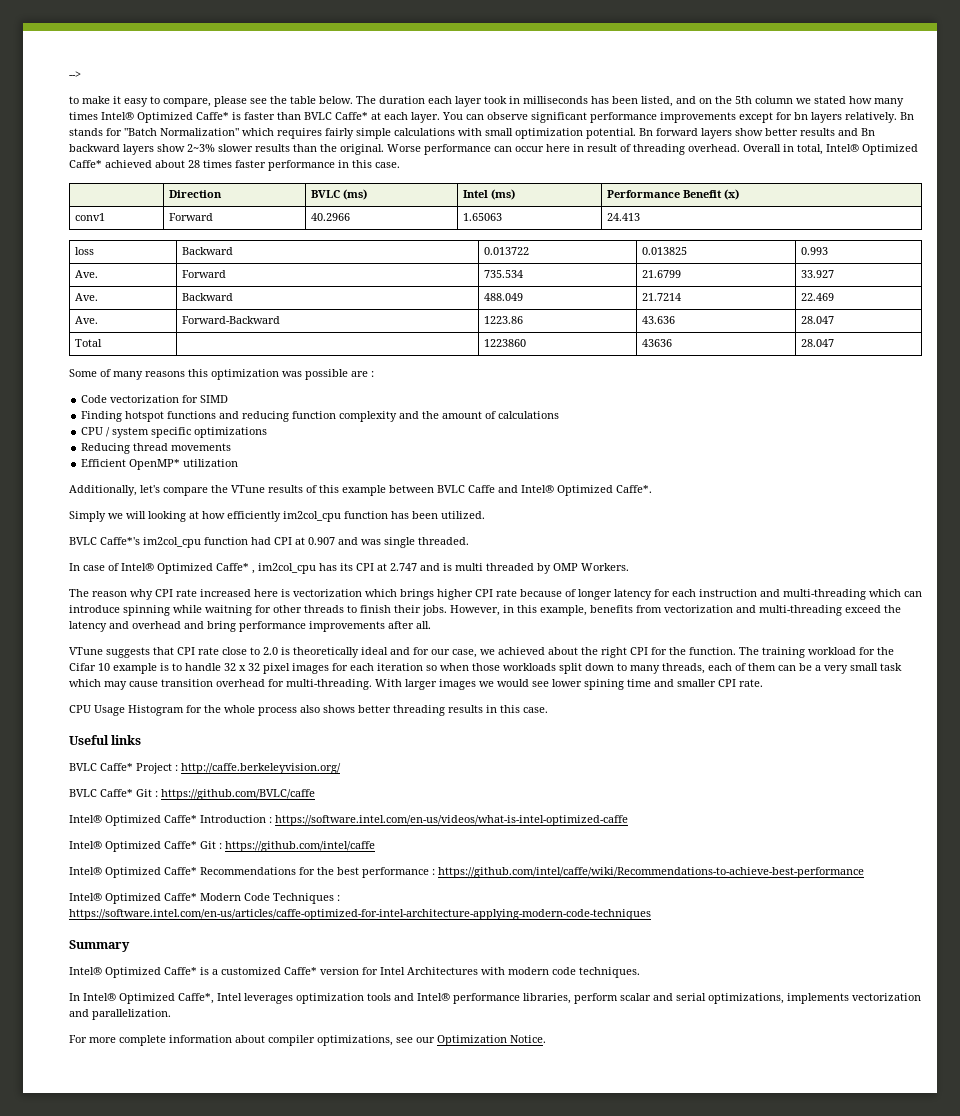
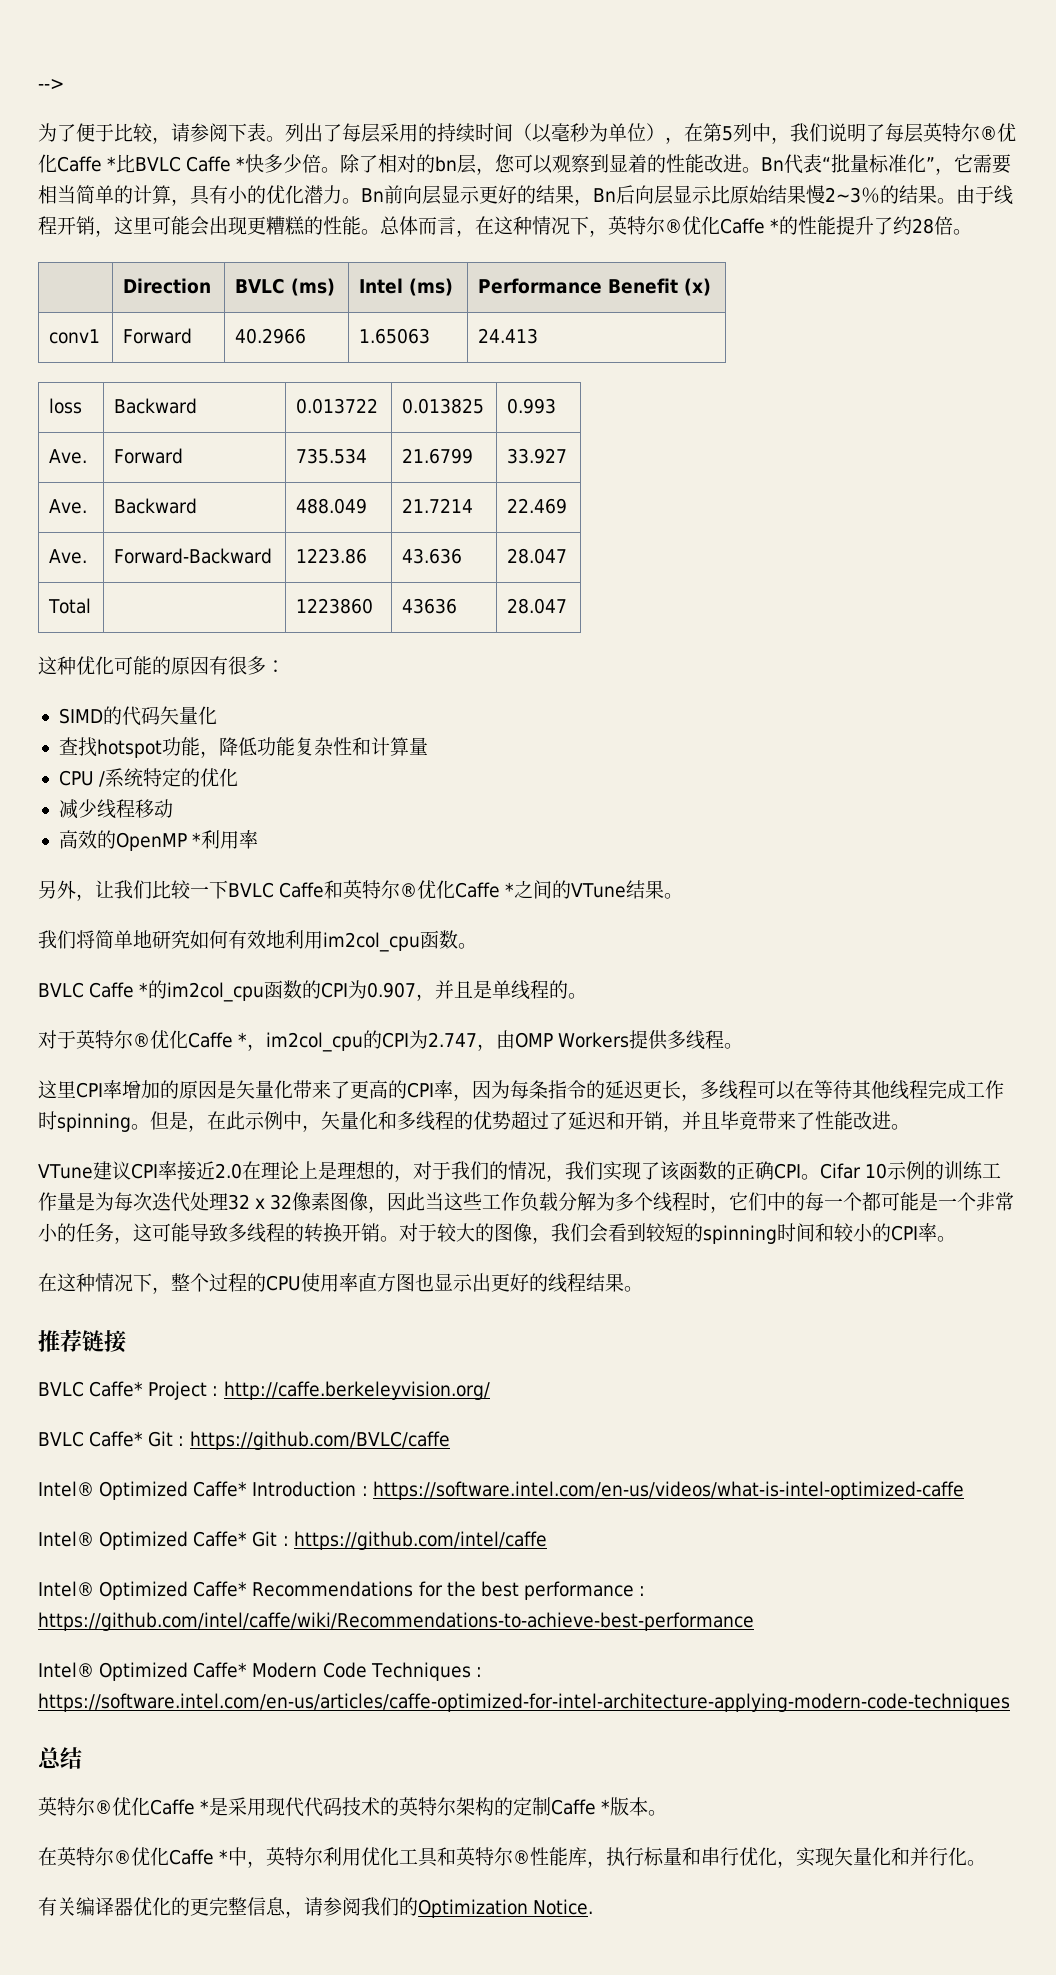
[69,96,904,107] [69,112,914,123] [69,128,875,139] [69,144,918,155] [69,160,400,171] to make it easy to compare, please see the table below. The duration each layer took in milliseconds has been listed, and on the 5th column we stated how many times Intel® Optimized Caffe* is faster than BVLC Caffe* at each layer. You can observe significant performance improvements except for bn layers relatively. Bn stands for "Batch Normalization" which requires fairly simple calculations with small optimization potential. Bn forward layers show better results and Bn backward layers show 2~3% slower results than the original. Worse performance can occur here in result of threading overhead. Overall in total, Intel® Optimized Caffe* achieved about 28 times faster performance in this case. -> [38,123,1016,144] [38,154,1012,175] [38,185,1013,206] [38,216,973,237] 为了便于比较，请参阅下表。列出了每层采用的持续时间（以毫秒为单位），在第5列中，我们说明了每层英特尔®优化Caffe *比BVLC Caffe *快多少倍。除了相对的bn层，您可以观察到显着的性能改进。Bn代表“批量标准化”，它需要相当简单的计算，具有小的优化潜力。Bn前向层显示更好的结果，Bn后向层显示比原始结果慢2~3％的结果。由于线程开销，这里可能会出现更糟糕的性能。总体而言，在这种情况下，英特尔®优化Caffe *的性能提升了约28倍。
[69,369,374,380] [81,395,229,403] [81,411,560,422] [81,427,268,438] [81,443,232,454] [81,459,239,470] [69,485,652,496] [69,511,485,522] [69,537,469,548] [69,563,629,574] [69,589,922,600] [69,605,901,616] [69,621,431,632] [69,647,894,658] [69,663,902,674] [69,679,763,690] [69,705,548,716] [69,735,142,745] Some of many reasons this optimization was possible are : // Code vectorization for SIMD // Finding hotspot functions and reducing function complexity and the amount of calculations // CPU / system specific optimizations // Reducing thread movements // Efficient OpenMP* utilization // Additionally, let's compare the VTune results of this example between BVLC Caffe and Intel® Optimized Caffe*. // Simply we will looking at how efficiently im2col_cpu function has been utilized. // BVLC Caffe*'s im2col_cpu function had CPI at 0.907 and was single threaded. // In case of Intel® Optimized Caffe* , im2col_cpu has its CPI at 2.747 and is multi threaded by OMP Workers. // The reason why CPI rate increased here is vectorization which brings higher CPI rate because of longer latency for each instruction and multi-threading which can introduce spinning while waitning for other threads to finish their jobs. However, in this example, benefits from vectorization and multi-threading exceed the latency and overhead and bring performance improvements after all. // VTune suggests that CPI rate close to 2.0 is theoretically ideal and for our case, we achieved about the right CPI for the function. The training workload for the Cifar 10 example is to handle 32 x 32 pixel images for each iteration so when those workloads split down to many threads, each of them can be a very small task which may cause transition overhead for multi-threading. With larger images we would see lower spining time and smaller CPI rate. // CPU Usage Histogram for the whole process also shows better threading results in this case. // Useful links -> [38,656,285,675] [58,706,217,726] [58,737,428,758] [58,768,239,787] [58,799,173,819] [58,830,259,851] [38,880,684,901] [38,930,477,952] [38,980,588,1002] [38,1030,744,1052] [38,1080,1004,1101] [38,1111,910,1132] [38,1160,1002,1182] [38,1192,1015,1213] [38,1223,956,1244] [38,1273,643,1294] [38,1329,126,1353] 这种优化可能的原因有很多： // SIMD的代码矢量化 // 查找hotspot功能，降低功能复杂性和计算量 // CPU /系统特定的优化 // 减少线程移动 // 高效的OpenMP *利用率 // 另外，让我们比较一下BVLC Caffe和英特尔®优化Caffe *之间的VTune结果。 // 我们将简单地研究如何有效地利用im2col_cpu函数。 // BVLC Caffe *的im2col_cpu函数的CPI为0.907，并且是单线程的。 // 对于英特尔®优化Caffe *，im2col_cpu的CPI为2.747，由OMP Workers提供多线程。 // 这里CPI率增加的原因是矢量化带来了更高的CPI率，因为每条指令的延迟更长，多线程可以在等待其他线程完成工作时spinning。但是，在此示例中，矢量化和多线程的优势超过了延迟和开销，并且毕竟带来了性能改进。 // VTune建议CPI率接近2.0在理论上是理想的，对于我们的情况，我们实现了该函数的正确CPI。Cifar 10示例的训练工作量是为每次迭代处理32 x 32像素图像，因此当这些工作负载分解为多个线程时，它们中的每一个都可能是一个非常小的任务，这可能导致多线程的转换开销。对于较大的图像，我们会看到较短的spinning时间和较小的CPI率。 // 在这种情况下，整个过程的CPU使用率直方图也显示出更好的线程结果。 // 推荐链接
[69,940,130,952] [69,967,640,978] [69,993,921,1004] [69,1009,171,1020] [69,1035,435,1046] Summary // Intel® Optimized Caffe* is a customized Caffe* version for Intel Architectures with modern code techniques. // In Intel® Optimized Caffe*, Intel leverages optimization tools and Intel® performance libraries, perform scalar and serial optimizations, implements vectorization and parallelization. // For more complete information about compiler optimizations, see our -> [38,1747,82,1769] [38,1797,668,1817] [38,1847,987,1868] [38,1897,418,1918] 总结 // 英特尔®优化Caffe *是采用现代代码技术的英特尔架构的定制Caffe *版本。 // 在英特尔®优化Caffe *中，英特尔利用优化工具和英特尔®性能库，执行标量和串行优化，实现矢量化和并行化。 // 有关编译器优化的更完整信息，请参阅我们的

